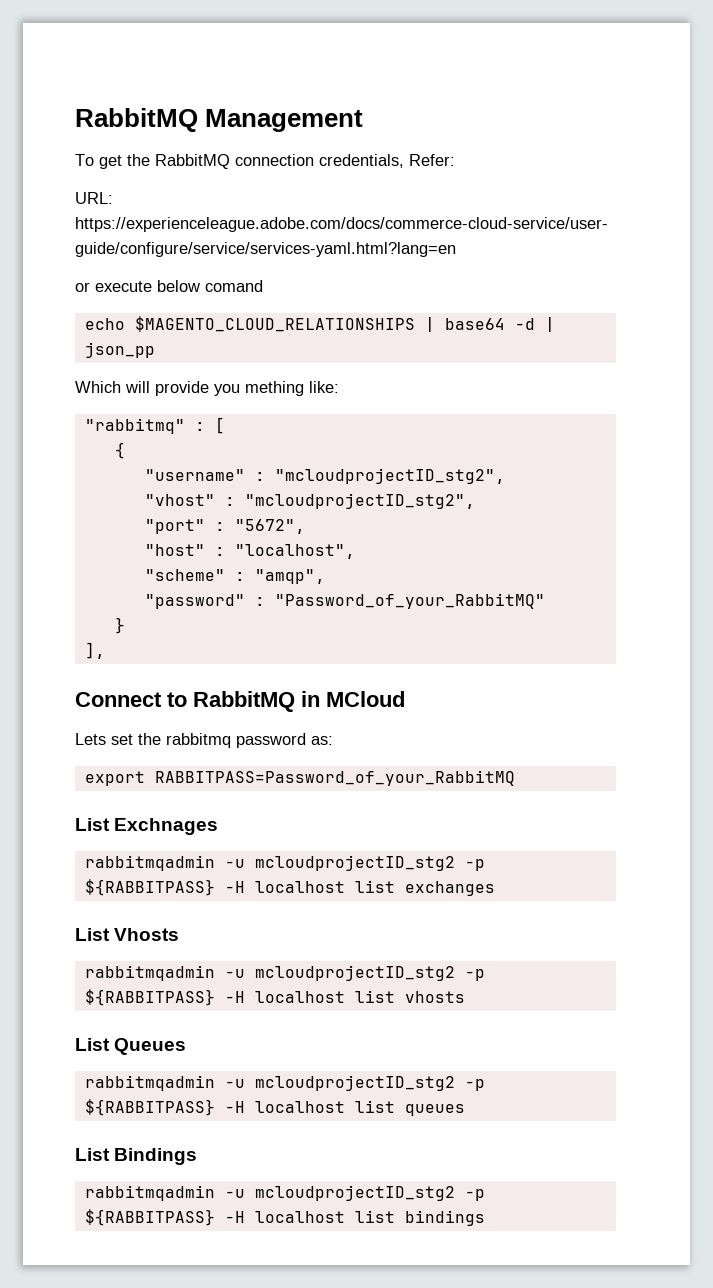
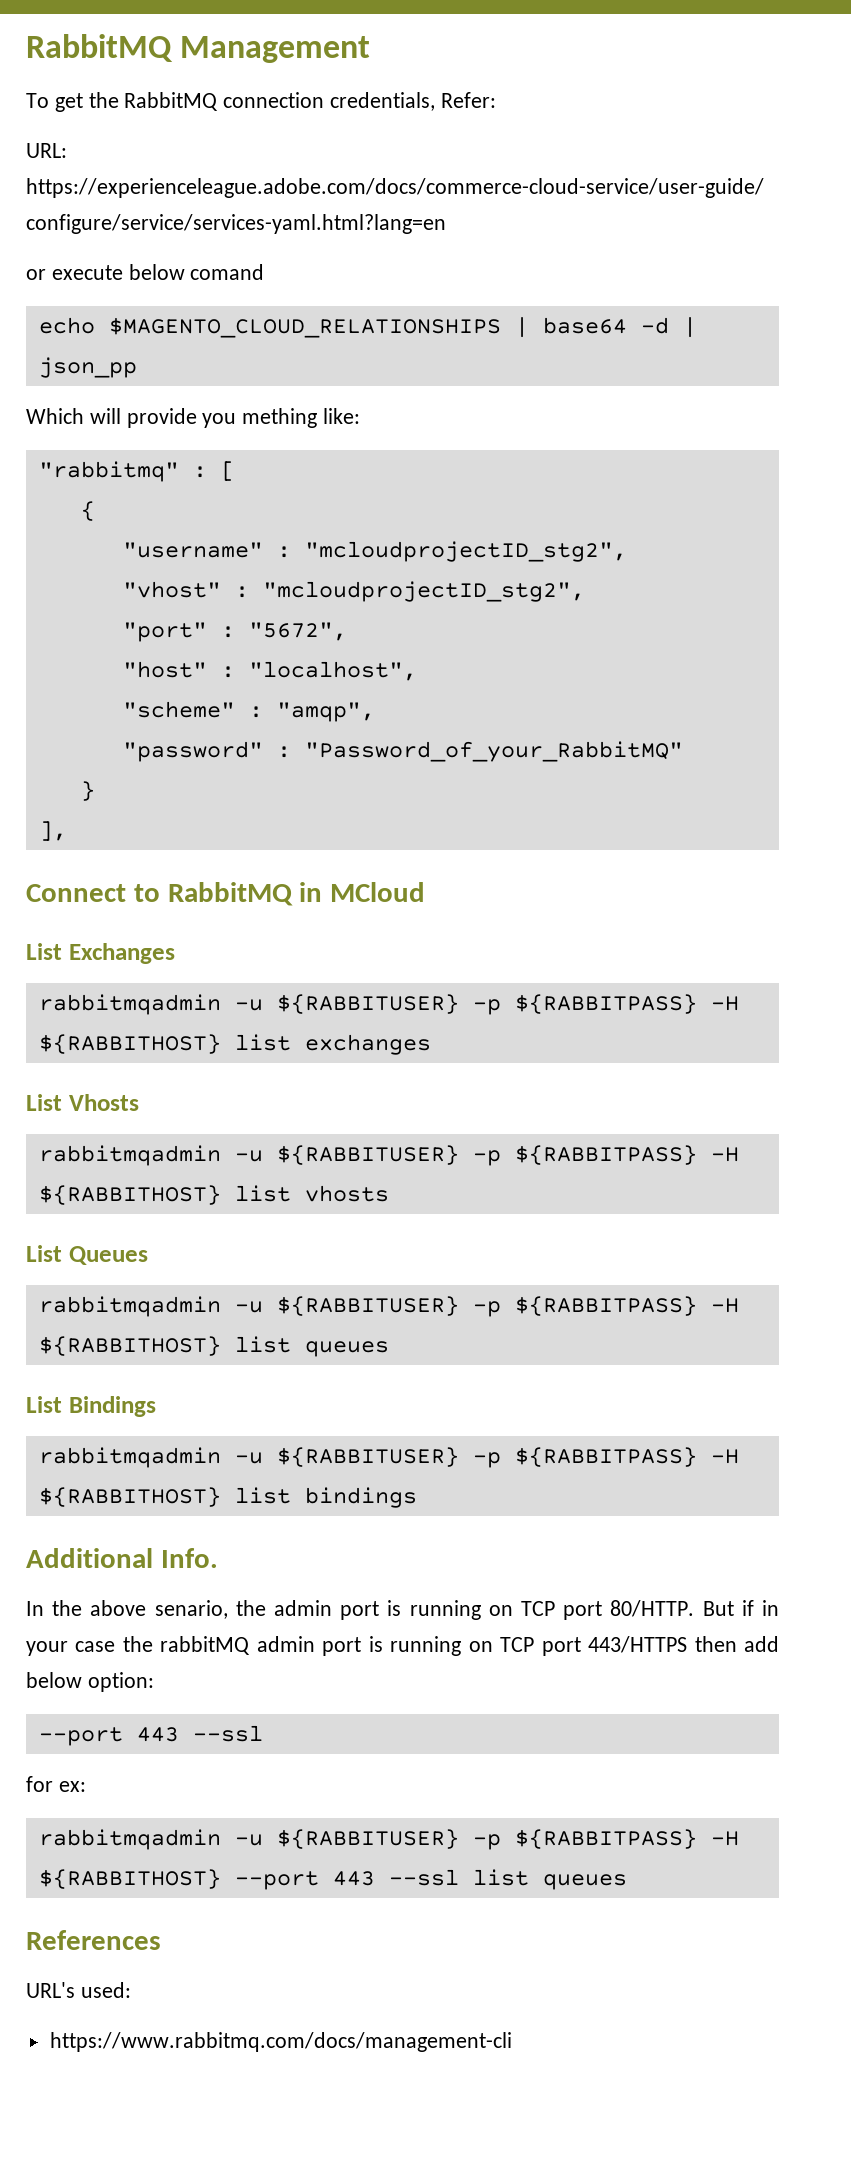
[75,733,333,748] [84,770,515,786] [75,818,219,835] [84,855,485,871] [84,879,345,896] // Lets set the rabbitmq password as: // export RABBITPASS=Password_of_your_RabbitMQ // List Exchnages // rabbitmqadmin -u mcloudprojectID_stg2 -p ${RABBITPASS} -H localhost -> [26,943,175,964] [38,994,739,1015] [38,1034,221,1054] // List Exchanges // rabbitmqadmin -u ${RABBITUSER} -p ${RABBITPASS} -H ${RABBITHOST}
[254,965,485,981] [84,989,345,1006] mcloudprojectID_stg2 -p ${RABBITPASS} -H localhost -> [276,1145,739,1166] [38,1185,221,1205] ${RABBITUSER} -p ${RABBITPASS} -H ${RABBITHOST}
[254,1075,485,1091] [84,1099,345,1116] mcloudprojectID_stg2 -p ${RABBITPASS} -H localhost -> [276,1296,739,1317] [38,1336,221,1356] ${RABBITUSER} -p ${RABBITPASS} -H ${RABBITHOST}
[254,1185,485,1201] [84,1209,345,1226] mcloudprojectID_stg2 -p ${RABBITPASS} -H localhost -> [276,1447,739,1468] [38,1487,221,1507] ${RABBITUSER} -p ${RABBITPASS} -H ${RABBITHOST}
(485, 1218) none -> [26,1548,218,1568] [26,1600,780,1620] [26,1636,779,1656] [26,1672,154,1692] [38,1725,263,1746] [26,1776,86,1792] [38,1829,739,1850] [38,1869,627,1890] [26,1930,161,1950] [26,1982,131,1998] [49,2032,512,2052] // Additional Info. // In the above senario, the admin port is running on TCP port 80/HTTP. But if in your case the rabbitMQ admin port is running on TCP port 443/HTTPS then add below option: // --port 443 --ssl // for ex: // rabbitmqadmin -u ${RABBITUSER} -p ${RABBITPASS} -H ${RABBITHOST} --port 443 --ssl list queues // References // URL's used: // https://www.rabbitmq.com/docs/management-cli

